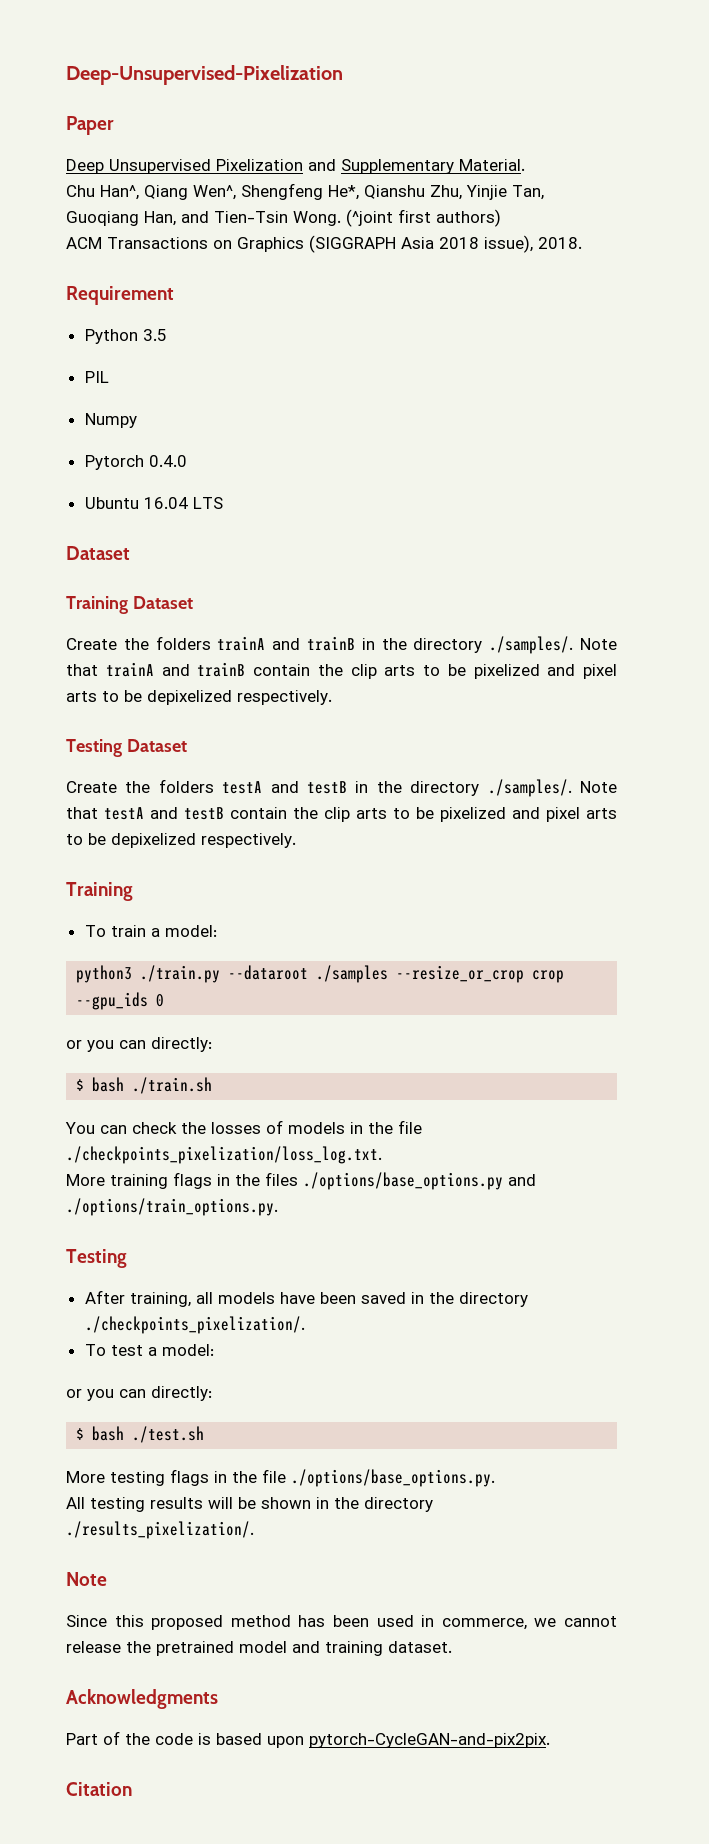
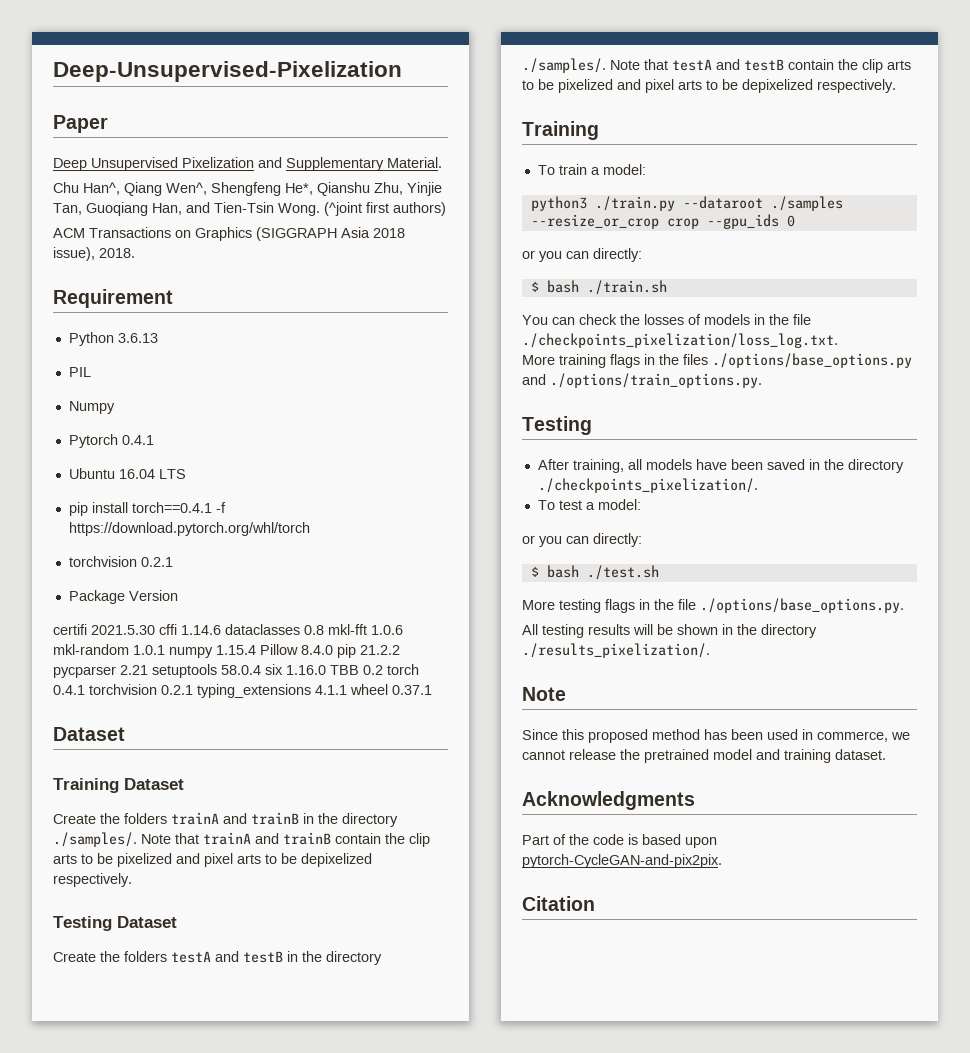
[142,329,167,341] 3.5 -> [117,333,158,343] 3.6.13
[148,455,187,467] 0.4.0 -> [121,435,154,445] 0.4.1
(223, 503) none -> [68,502,226,516] [68,522,310,536] [68,556,173,567] [68,590,178,604] [53,624,403,635] [53,644,400,658] [53,664,419,678] [53,684,432,698] // pip install torch==0.4.1 -f https://download.pytorch.org/whl/torch // torchvision 0.2.1 // Package Version // certifi 2021.5.30 cffi 1.14.6 dataclasses 0.8 mkl-fft 1.0.6 mkl-random 1.0.1 numpy 1.15.4 Pillow 8.4.0 pip 21.2.2 pycparser 2.21 setuptools 58.0.4 six 1.16.0 TBB 0.2 torch 0.4.1 torchvision 0.2.1 typing_extensions 4.1.1 wheel 0.37.1

